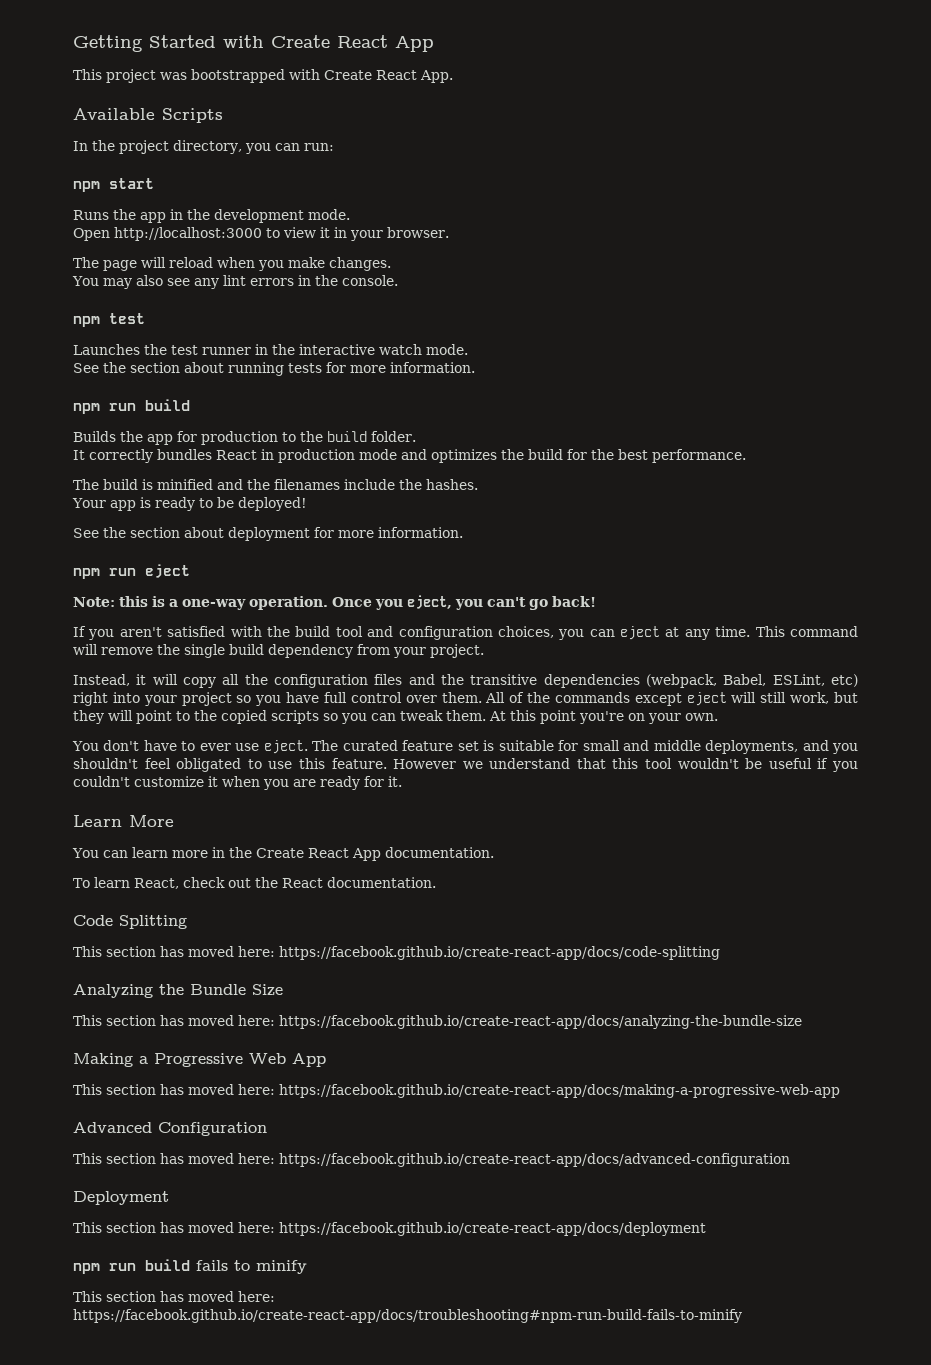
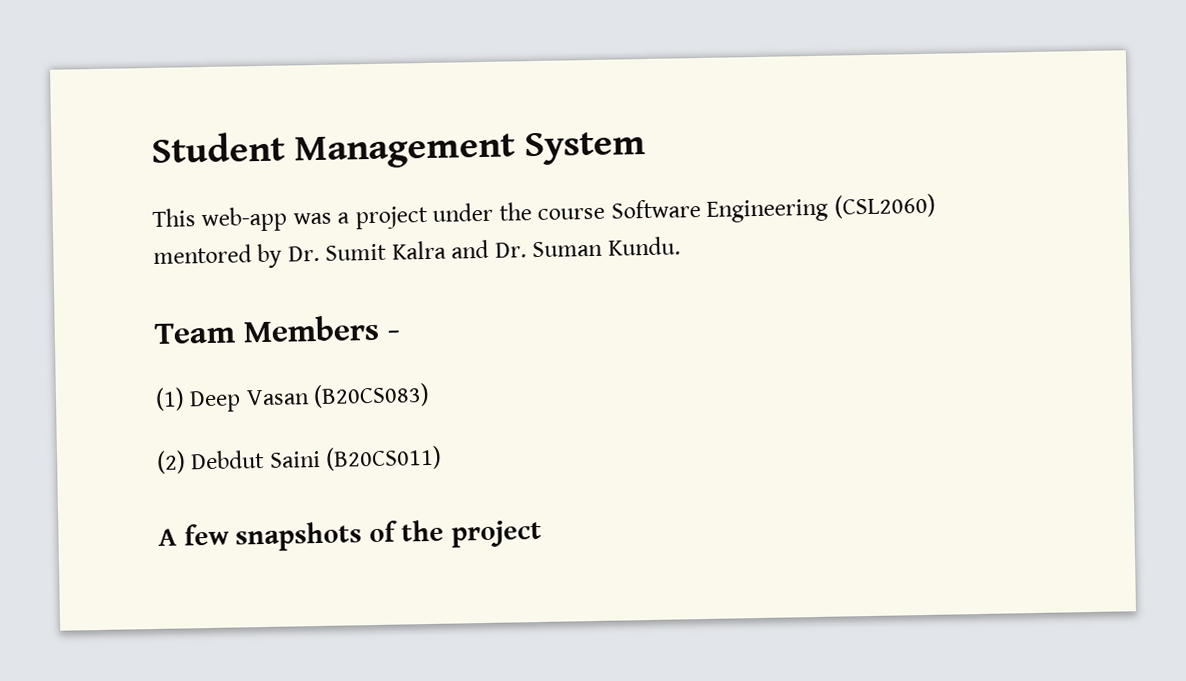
[73,35,434,52] [73,69,453,83] [73,108,223,123] [73,140,334,154] [73,178,154,192] [73,209,350,223] [73,227,449,241] [73,257,391,271] [72,275,398,289] [73,313,145,327] [73,344,468,355] [73,362,475,376] [73,399,190,414] [73,431,416,445] [73,449,746,463] [73,479,478,490] [72,497,307,511] [73,527,463,541] [73,564,190,579] [73,595,596,610] [73,626,859,640] [73,644,484,658] [73,674,858,688] [73,692,859,706] [73,710,718,724] [72,740,858,754] [73,758,859,772] [73,776,402,790] [73,815,174,827] [72,847,494,861] [73,877,436,889] [73,915,187,929] [73,946,720,960] [73,984,283,998] [73,1015,802,1029] [73,1053,326,1067] [73,1084,840,1098] [73,1122,267,1136] [73,1153,790,1167] [73,1191,169,1205] [73,1222,706,1236] [73,1259,307,1274] [73,1291,275,1302] [73,1309,742,1323] Getting Started with Create React App // This project was bootstrapped with Create React App. // Available Scripts // In the project directory, you can run: // npm start // Runs the app in the development mode. // Open http://localhost:3000 to view it in your browser. // The page will reload when you make changes. // You may also see any lint errors in the console. // npm test // Launches the test runner in the interactive watch mode. // See the section about running tests for more information. // npm run build // Builds the app for production to the build folder. // It correctly bundles React in production mode and optimizes the build for the best performance. // The build is minified and the filenames include the hashes. // Your app is ready to be deployed! // See the section about deployment for more information. // npm run eject // Note: this is a one-way operation. Once you eject, you can't go back! // If you aren't satisfied with the build tool and configuration choices, you can eject at any time. This command will remove the single build dependency from your project. // Instead, it will copy all the configuration files and the transitive dependencies (webpack, Babel, ESLint, etc) right into your project so you have full control over them. All of the commands except eject will still work, but they will point to the copied scripts so you can tweak them. At this point you're on your own. // You don't have to ever use eject. The curated feature set is suitable for small and middle deployments, and you shouldn't feel obligated to use this feature. However we understand that this tool wouldn't be useful if you couldn't customize it when you are ready for it. // Learn More // You can learn more in the Create React App documentation. // To learn React, check out the React documentation. // Code Splitting // This section has moved here: https://facebook.github.io/create-react-app/docs/code-splitting // Analyzing the Bundle Size // This section has moved here: https://facebook.github.io/create-react-app/docs/analyzing-the-bundle-size // Making a Progressive Web App // This section has moved here: https://facebook.github.io/create-react-app/docs/making-a-progressive-web-app // Advanced Configuration // This section has moved here: https://facebook.github.io/create-react-app/docs/advanced-configuration // Deployment // This section has moved here: https://facebook.github.io/create-react-app/docs/deployment // npm run build fails to minify // This section has moved here: https://facebook.github.io/create-react-app/docs/troubleshooting#npm-run-build-fails-to-minify -> [151,130,647,170] [152,193,936,233] [153,236,681,269] [154,314,400,344] [155,382,431,413] [156,445,443,474] [158,519,542,552] Student Management System // This web-app was a project under the course Software Engineering (CSL2060) mentored by Dr. Sumit Kalra and Dr. Suman Kundu. // Team Members - // (1) Deep Vasan (B20CS083) // (2) Debdut Saini (B20CS011) // A few snapshots of the project

